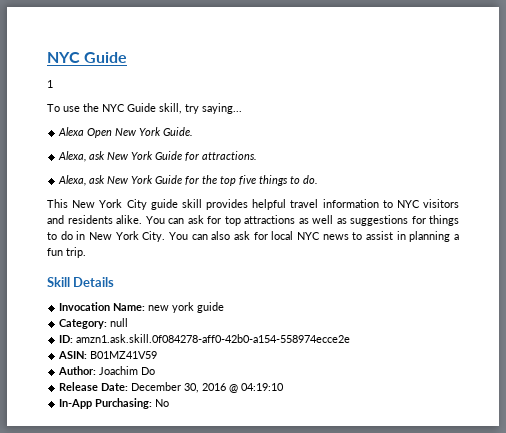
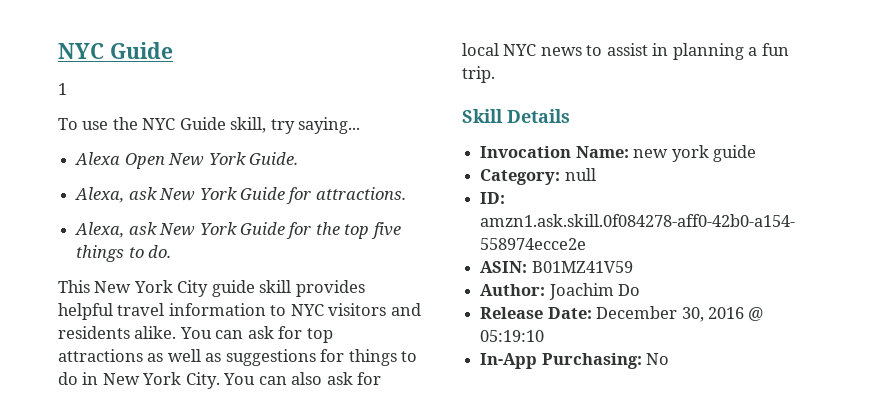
[241,383,285,391] 04:19:10 -> [480,330,545,342] 05:19:10

